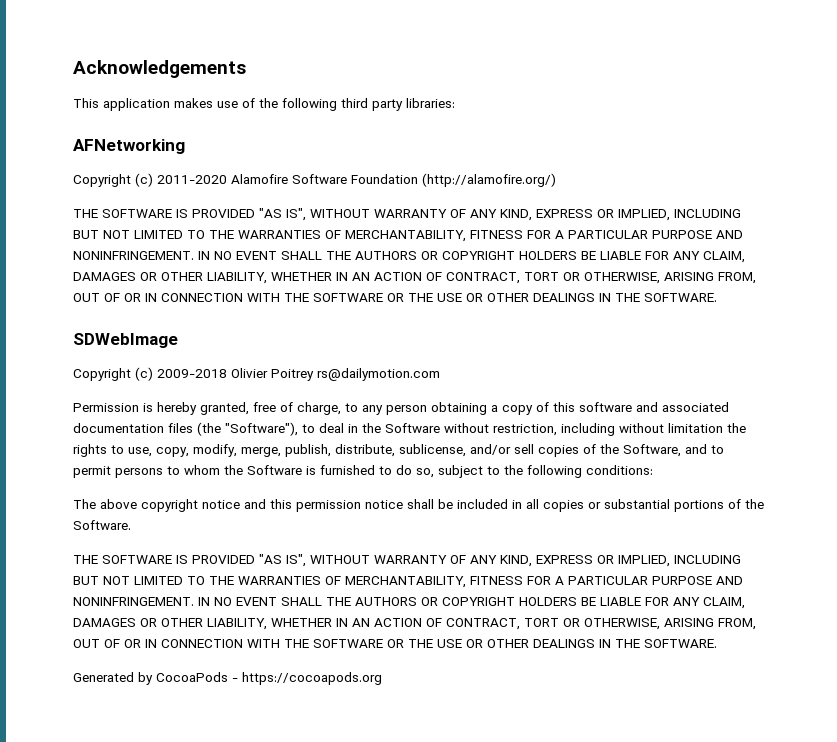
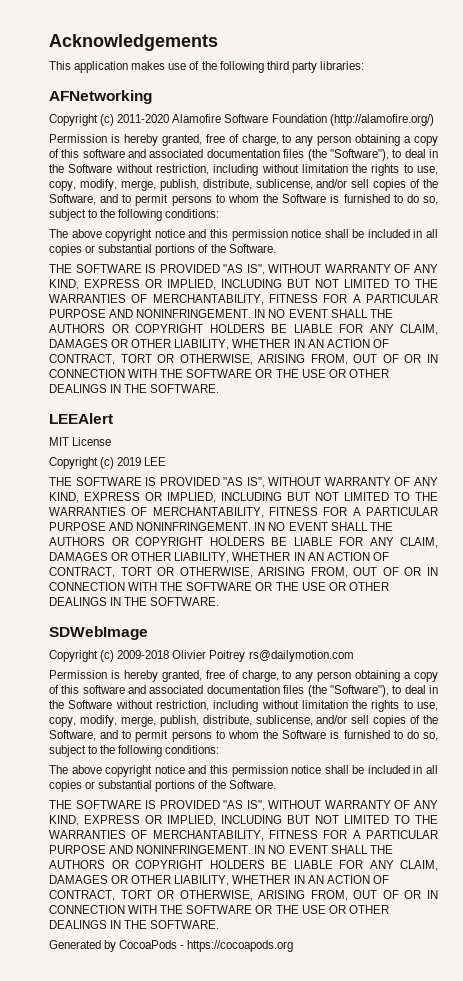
(556, 180) none -> [49,134,438,146] [49,149,439,161] [49,164,439,176] [49,179,438,191] [49,194,438,206] [49,209,220,221] [49,229,438,241] [49,244,276,256] [49,264,438,275] [49,279,438,290] [49,294,438,305] [49,309,393,318] [49,324,438,335] [49,339,389,350] [49,354,438,365] [49,369,389,378] [49,384,220,393] [49,413,113,424] [49,437,112,446] [49,457,167,469] // Permission is hereby granted, free of charge, to any person obtaining a copy of this software and associated documentation files (the "Software"), to deal in the Software without restriction, including without limitation the rights to use, copy, modify, merge, publish, distribute, sublicense, and/or sell copies of the Software, and to permit persons to whom the Software is furnished to do so, subject to the following conditions: // The above copyright notice and this permission notice shall be included in all copies or substantial portions of the Software. // THE SOFTWARE IS PROVIDED "AS IS", WITHOUT WARRANTY OF ANY KIND, EXPRESS OR IMPLIED, INCLUDING BUT NOT LIMITED TO THE WARRANTIES OF MERCHANTABILITY, FITNESS FOR A PARTICULAR PURPOSE AND NONINFRINGEMENT. IN NO EVENT SHALL THE AUTHORS OR COPYRIGHT HOLDERS BE LIABLE FOR ANY CLAIM, DAMAGES OR OTHER LIABILITY, WHETHER IN AN ACTION OF CONTRACT, TORT OR OTHERWISE, ARISING FROM, OUT OF OR IN CONNECTION WITH THE SOFTWARE OR THE USE OR OTHER DEALINGS IN THE SOFTWARE. // LEEAlert // MIT License // Copyright (c) 2019 LEE

